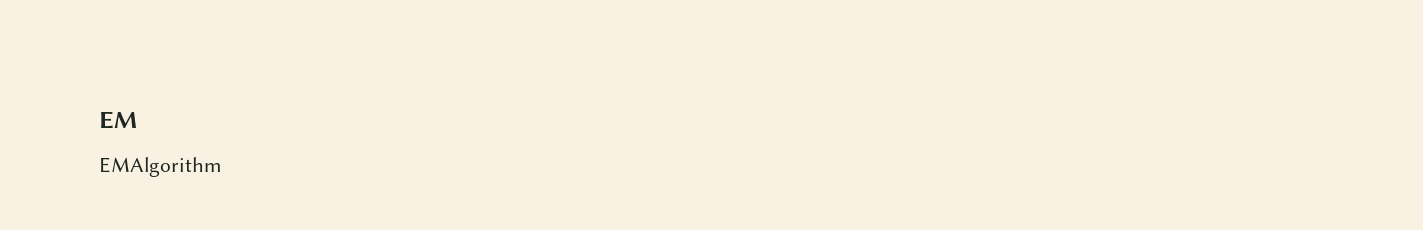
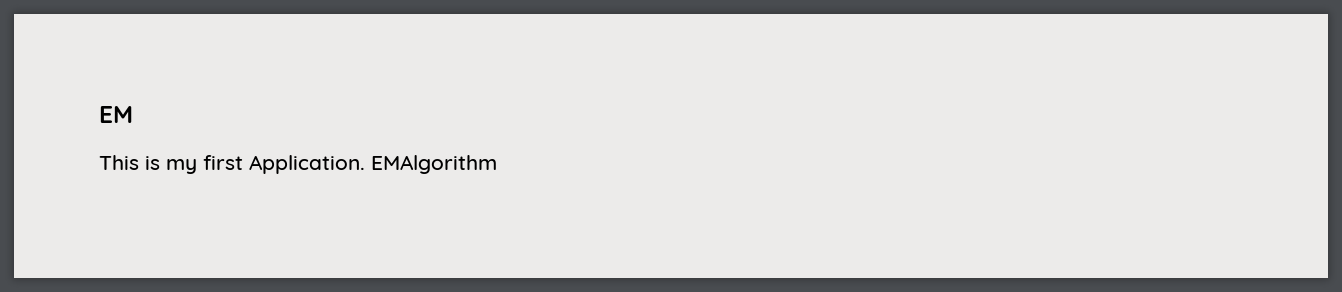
(137, 120) none -> [99,155,365,174] This is my first Application.

